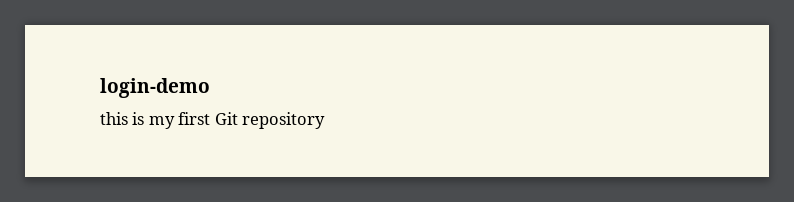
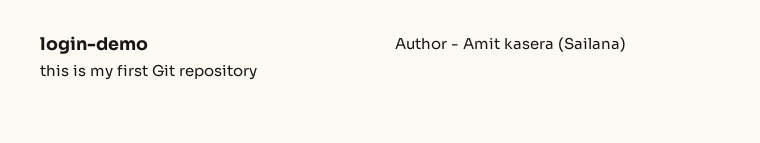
(326, 120) none -> [395,37,627,52] // Author - Amit kasera (Sailana)

